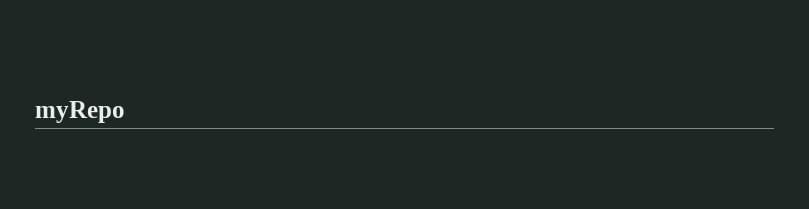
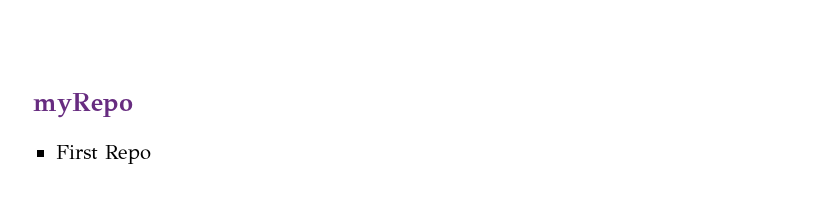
(125, 112) none -> [55,145,151,164] // First Repo

